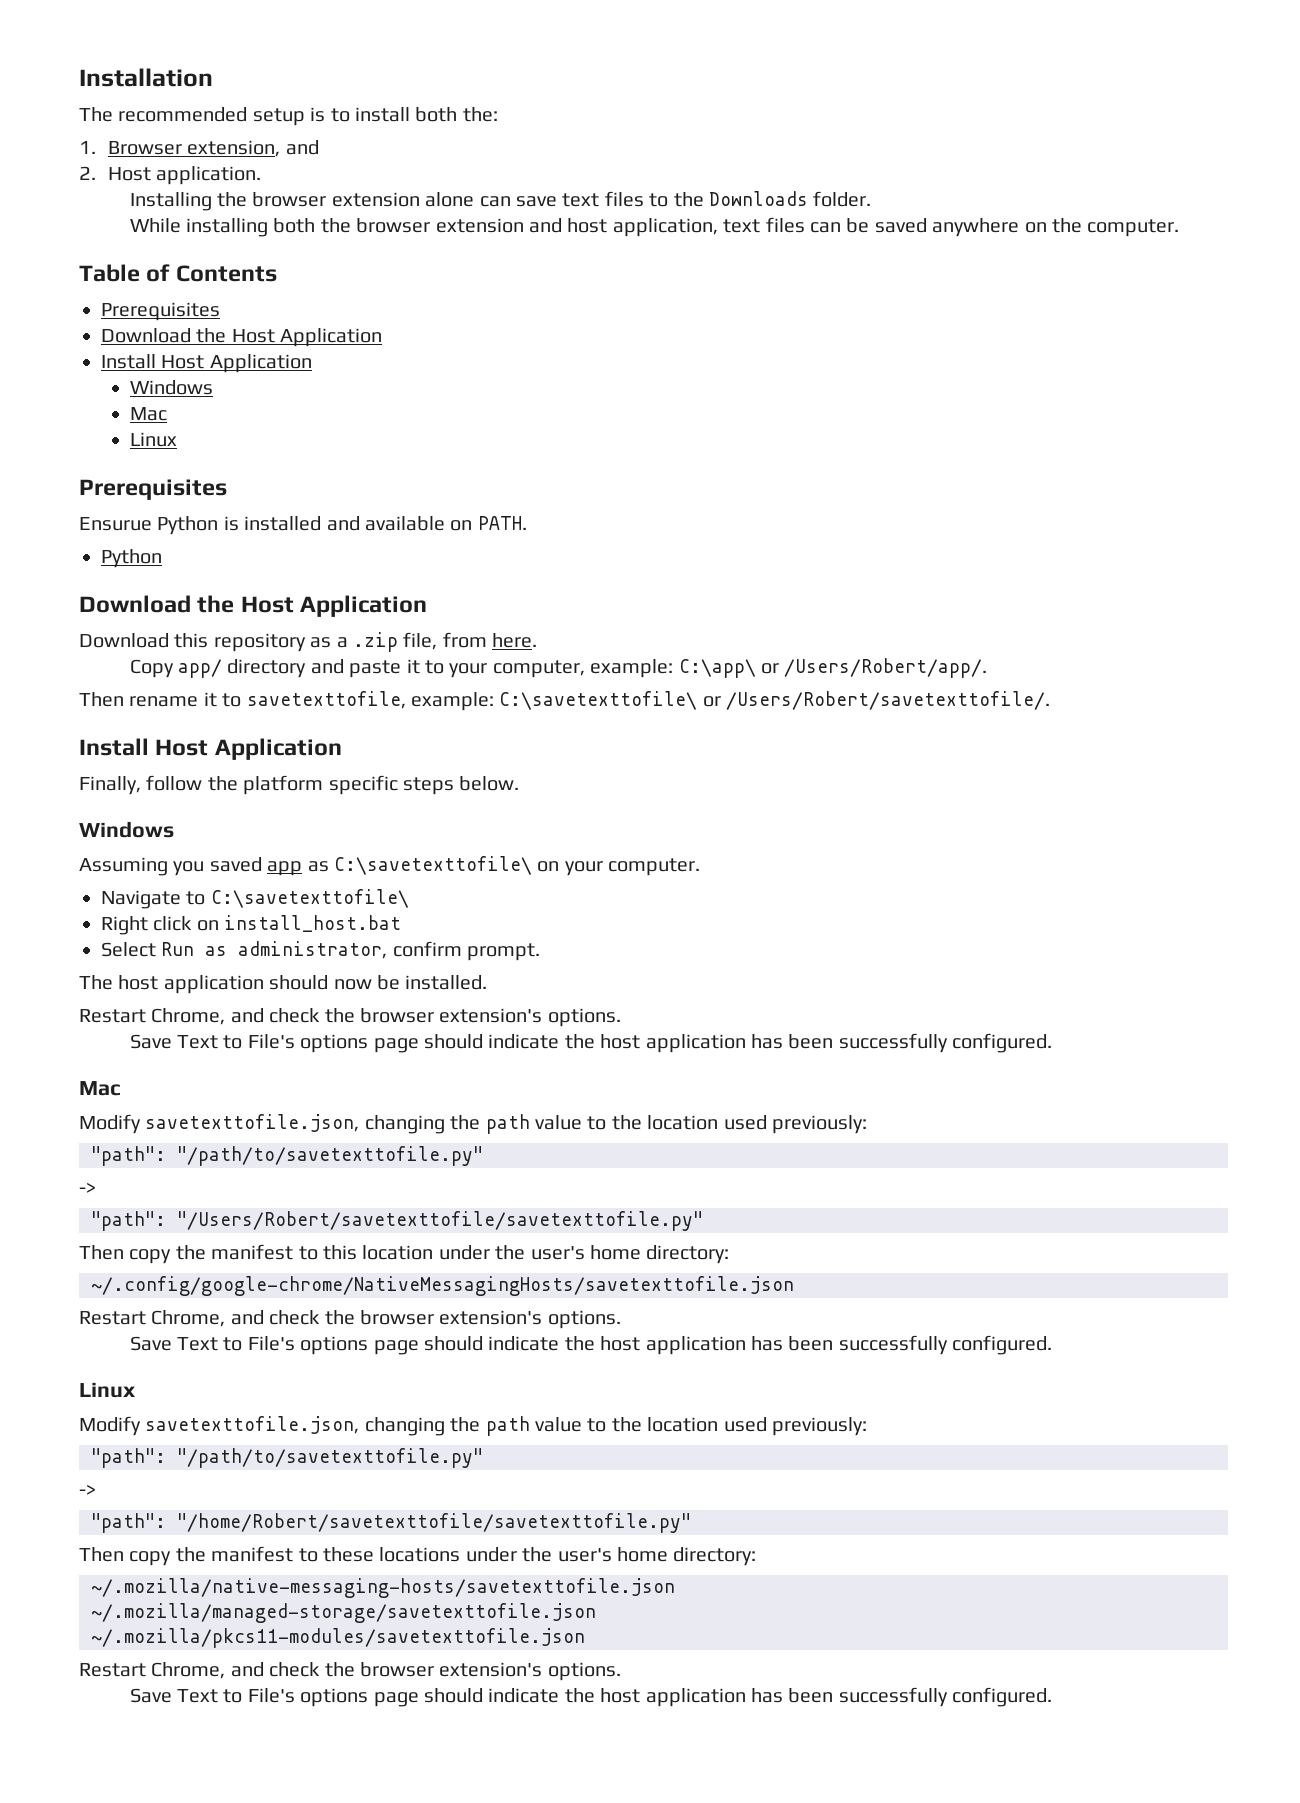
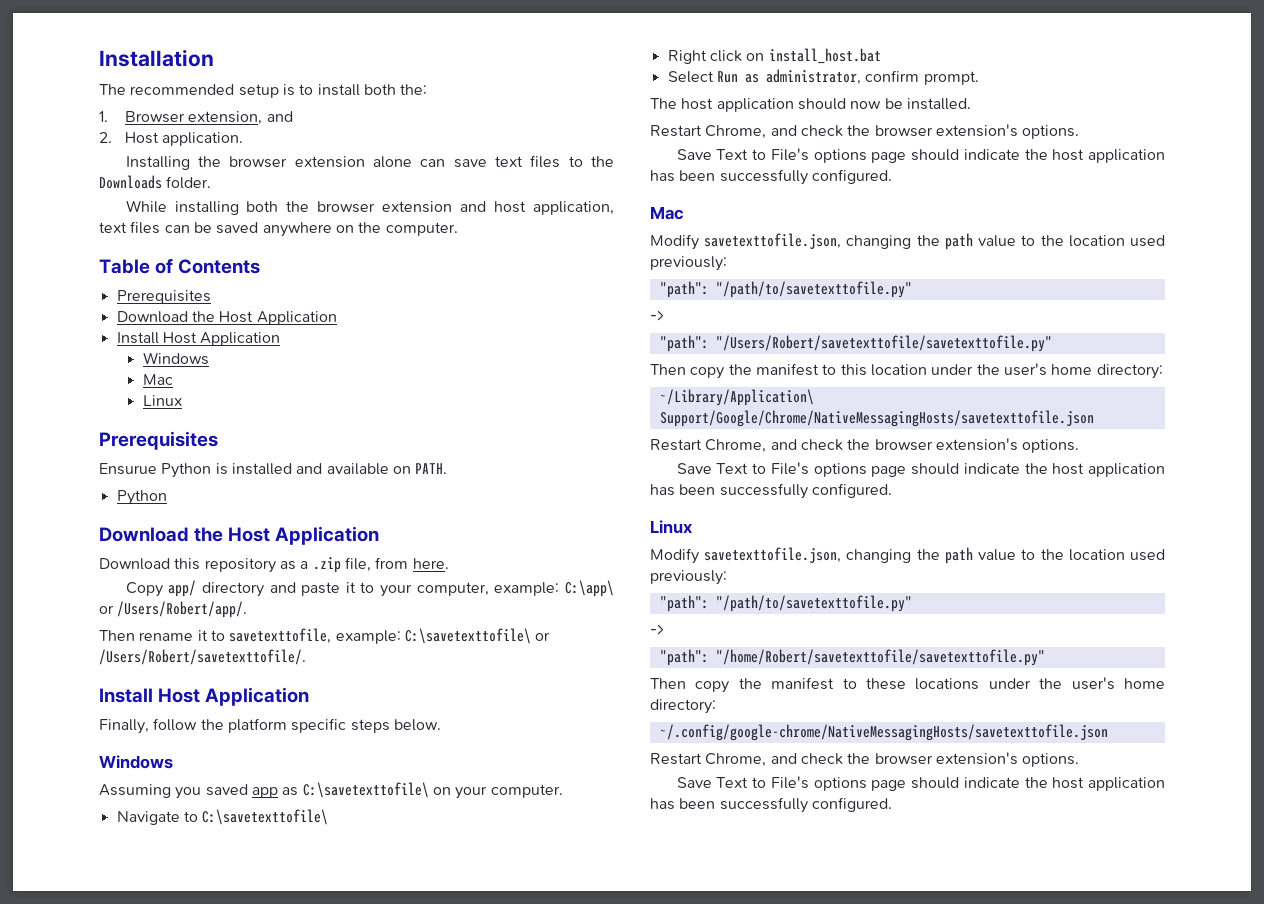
[91,1276,794,1296] ~/.config/google-chrome/NativeMessagingHosts/savetexttofile.json -> [659,389,814,406] [659,410,1094,427] ~/Library/Application\ Support/Google/Chrome/NativeMessagingHosts/savetexttofile.json
[91,1578,675,1598] [91,1603,596,1623] [91,1628,585,1648] ~/.mozilla/native-messaging-hosts/savetexttofile.json // ~/.mozilla/managed-storage/savetexttofile.json // ~/.mozilla/pkcs11-modules/savetexttofile.json -> [659,724,1108,741] ~/.config/google-chrome/NativeMessagingHosts/savetexttofile.json

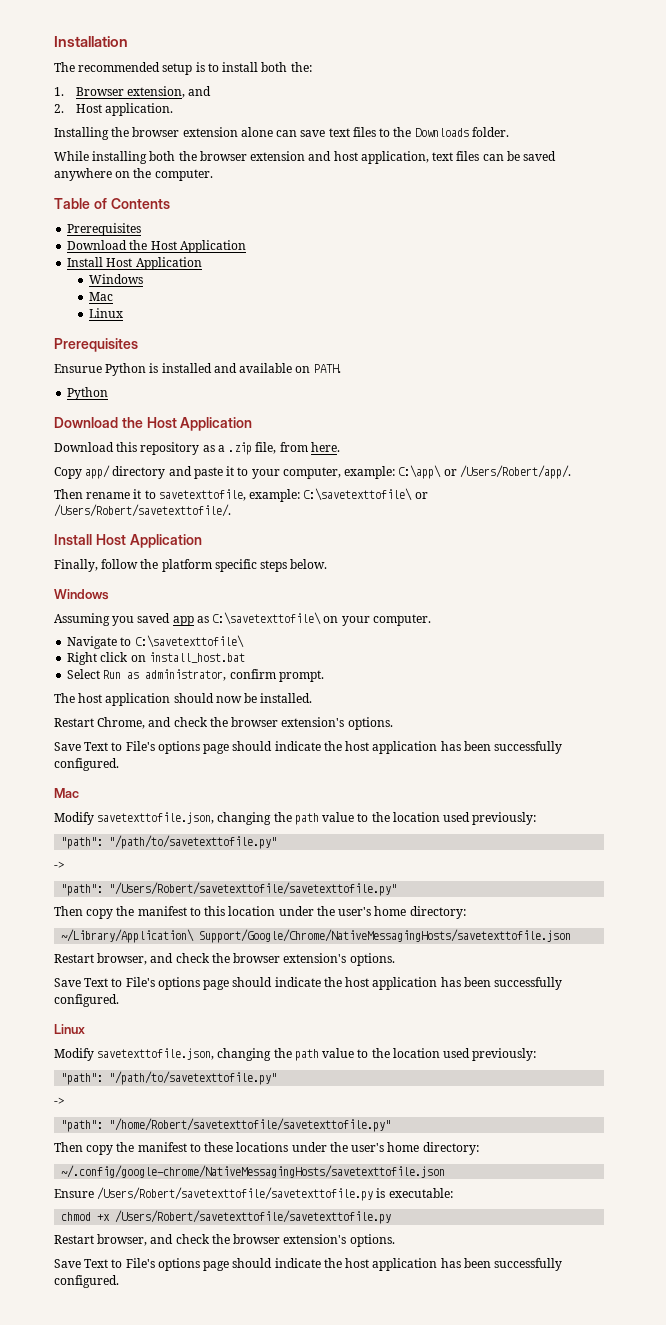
[705,439,767,453] Chrome, -> [97,953,148,965] browser,
[650,753,767,767] // Restart Chrome, -> [54,1187,453,1201] [61,1210,392,1224] [54,1234,148,1246] // Ensure /Users/Robert/savetexttofile/savetexttofile.py is executable: // chmod +x /Users/Robert/savetexttofile/savetexttofile.py // Restart browser,

